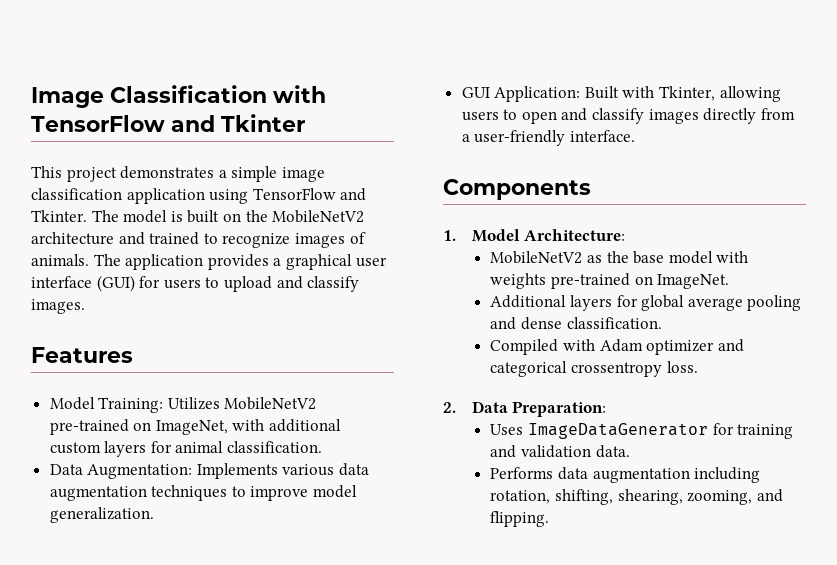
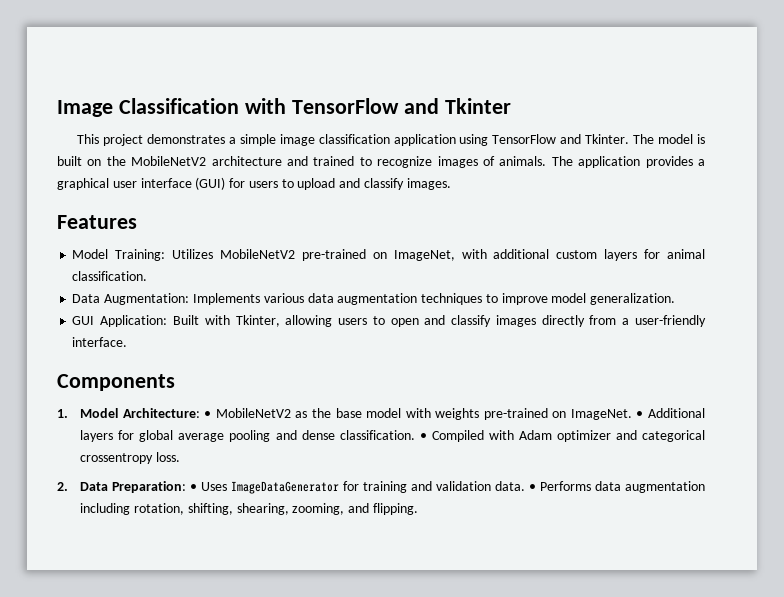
(626, 235) // -> [204,411,212,418] •
(730, 281) // -> [636,411,644,418] •
(662, 323) // -> [419,433,427,440] •
(607, 409) // -> [190,484,198,491] •
(630, 451) // -> [529,484,537,491] •

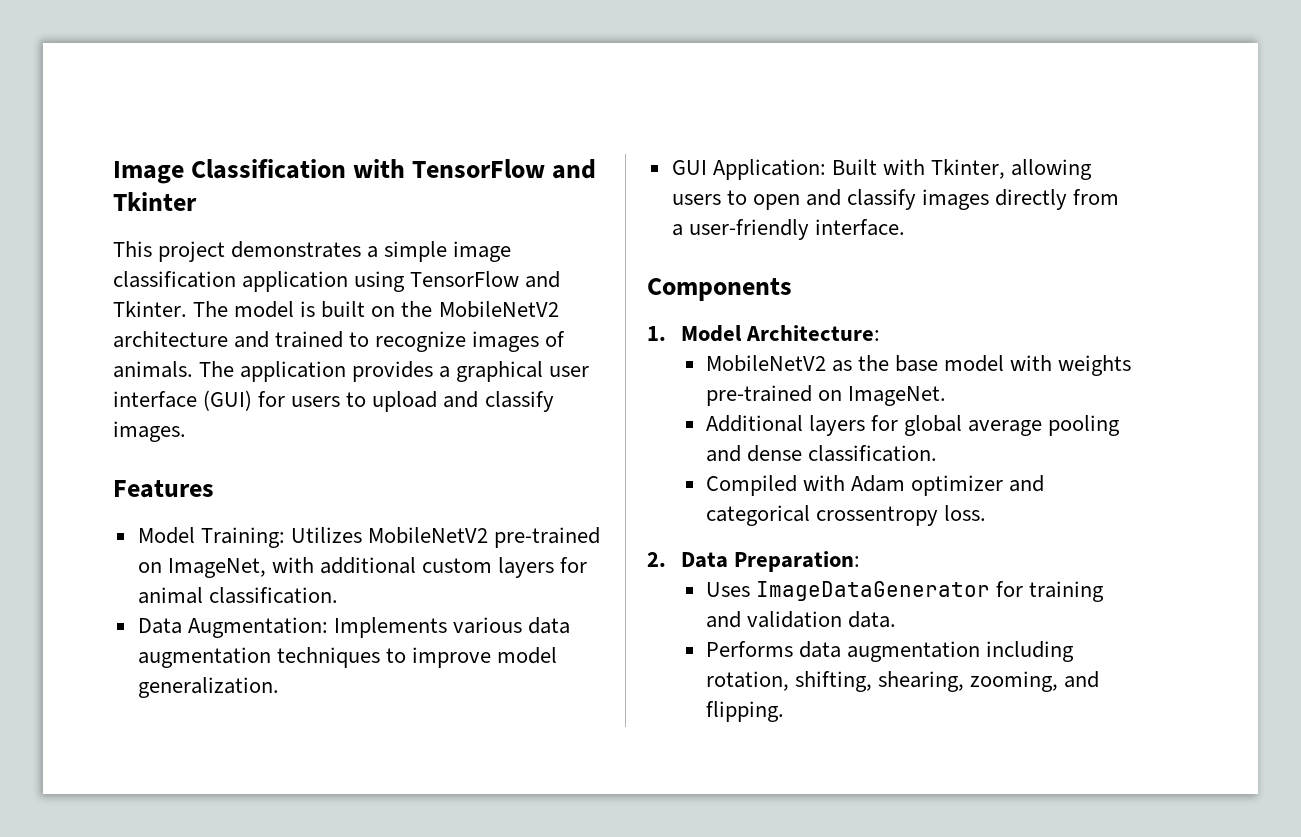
[204,411,212,418] • -> (881, 333) //
[636,411,644,418] • -> (947, 396) //
[419,433,427,440] • -> (938, 453) //
[190,484,198,491] • -> (861, 561) //
[529,484,537,491] • -> (897, 619) //

